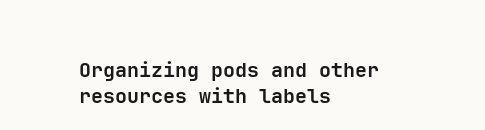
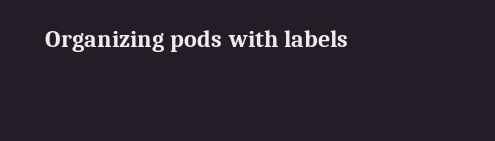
[271,63,379,77] [79,92,187,103] and other resources -> (223, 41) none

